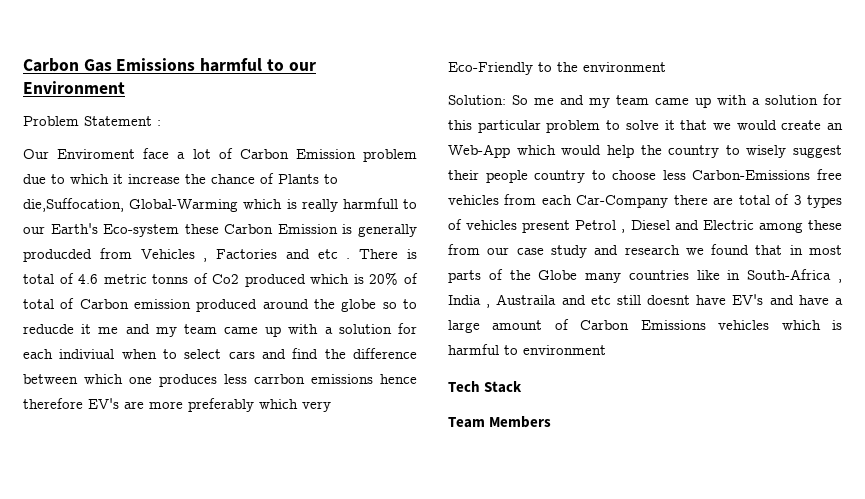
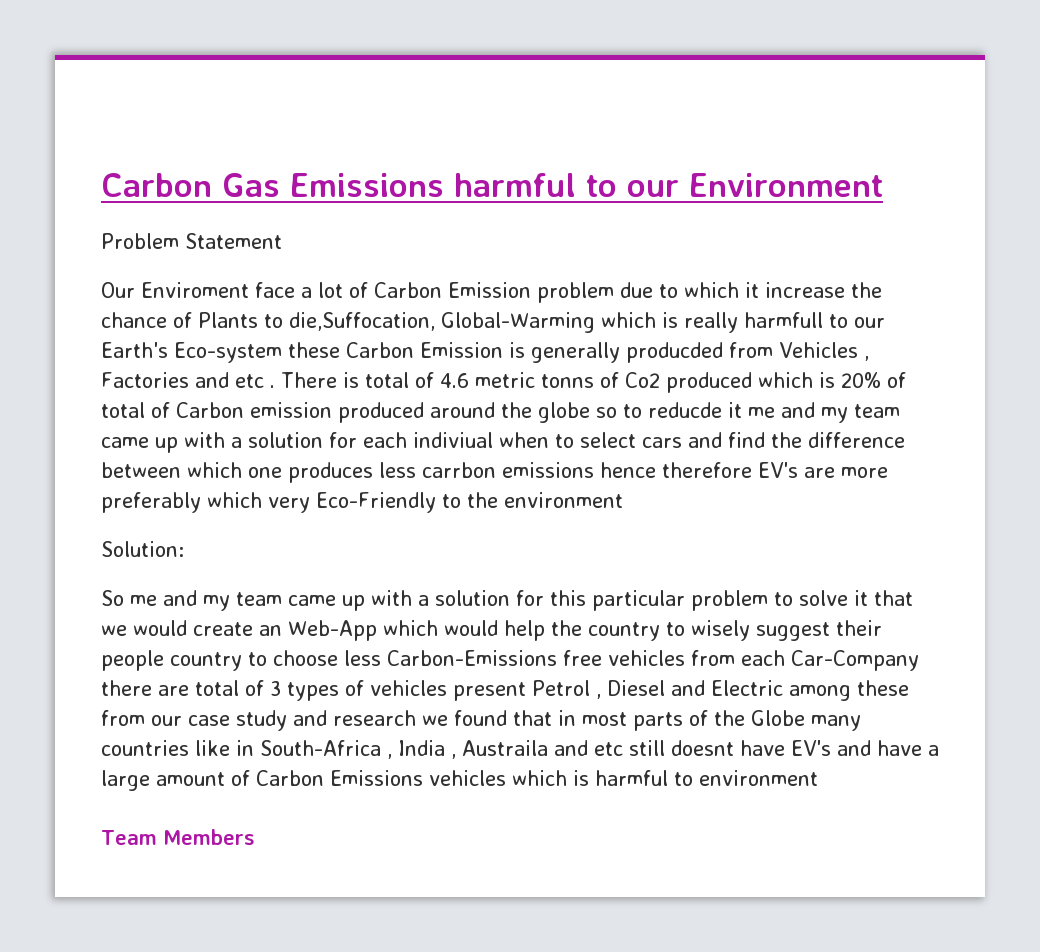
[157,120,161,126] : -> (282, 241) none
(506, 100) none -> (184, 549) //
[448,381,523,393] // Tech Stack -> (818, 778) none

